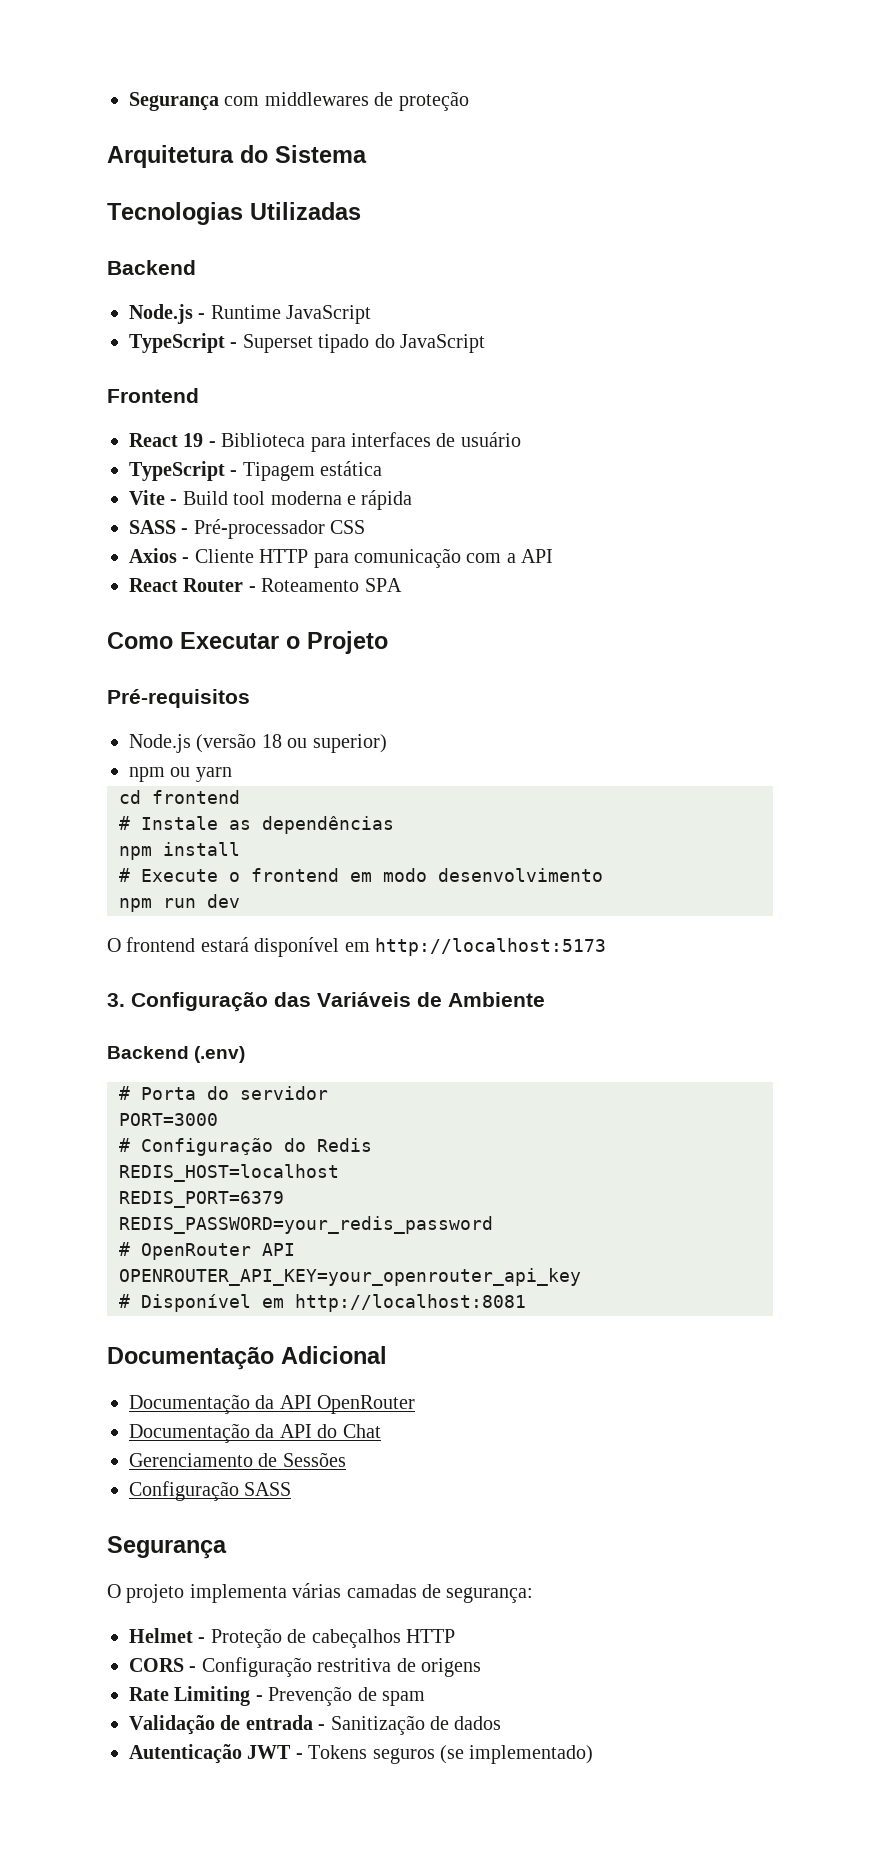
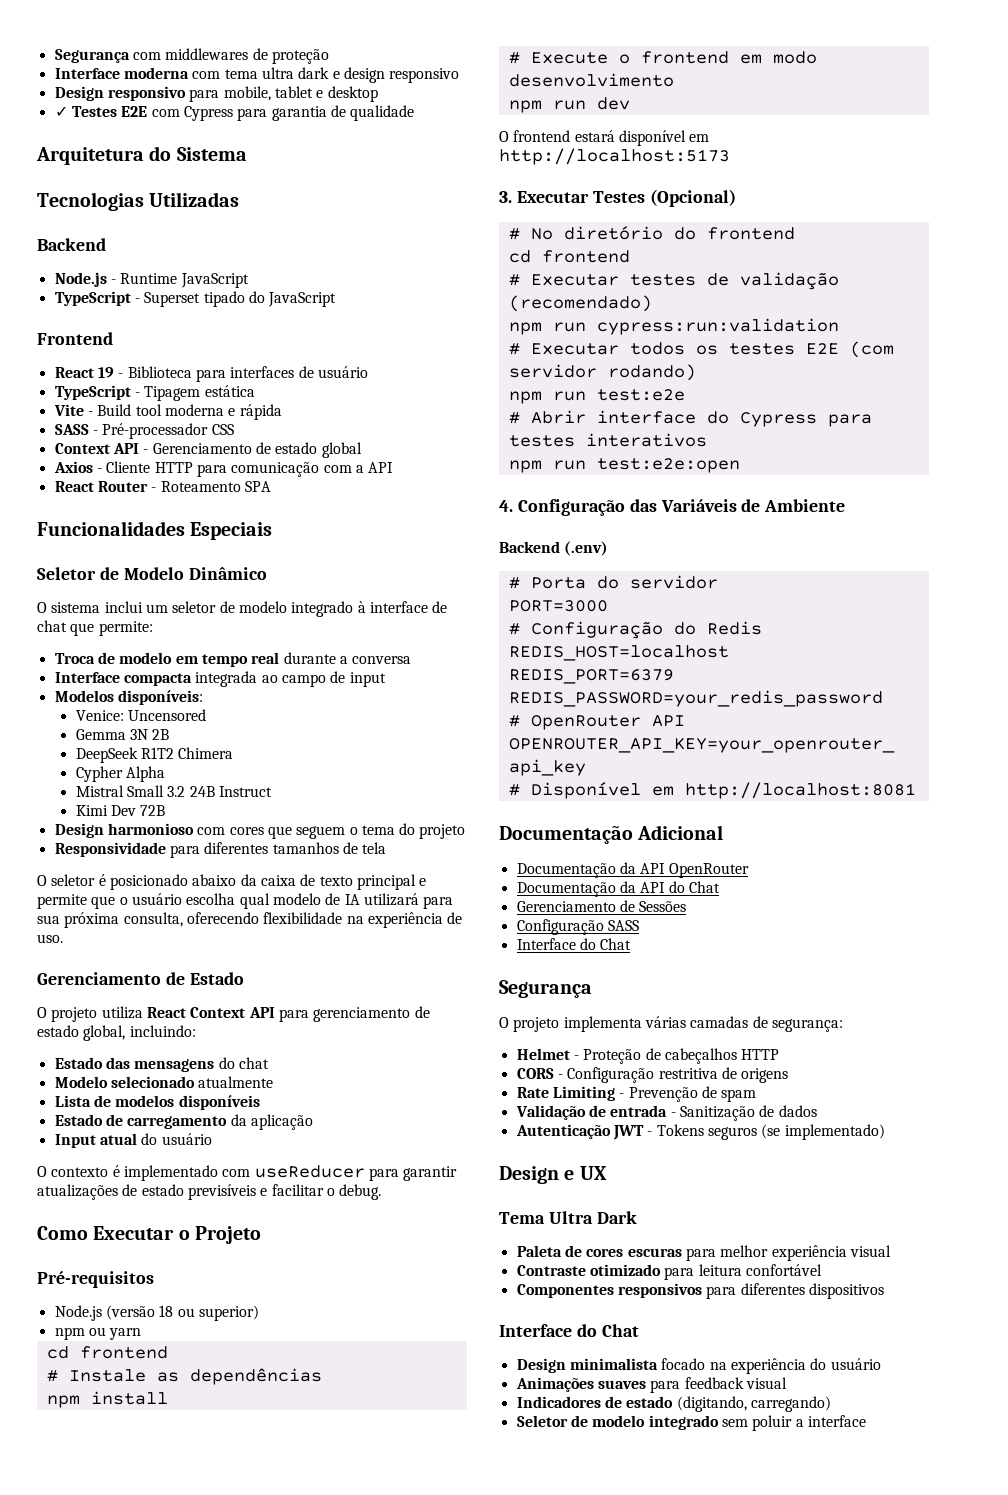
(469, 101) none -> [54,67,460,83] [54,86,378,102] [54,105,415,121] // Interface moderna com tema ultra dark e design responsivo // Design responsivo para mobile, tablet e desktop // ✓ Testes E2E com Cypress para garantia de qualidade
(366, 527) none -> [54,442,362,458] // Context API - Gerenciamento de estado global
(402, 585) none -> [37,521,273,540] [37,567,267,580] [37,601,448,617] [37,620,153,636] [54,652,412,667] [54,671,386,687] [54,690,203,705] [75,709,207,721] [75,729,170,740] [75,747,234,763] [75,766,166,782] [75,785,273,797] [75,805,166,816] [54,823,466,839] [54,842,387,858] [37,874,427,890] [37,893,454,909] [37,912,463,928] [37,934,63,943] [37,972,244,985] [37,1006,430,1022] [37,1025,196,1041] [54,1057,269,1072] [54,1076,274,1088] [54,1095,260,1110] [54,1114,313,1130] [54,1133,212,1148] [37,1165,458,1181] [37,1184,382,1200] // Funcionalidades Especiais // Seletor de Modelo Dinâmico // O sistema inclui um seletor de modelo integrado à interface de chat que permite: // Troca de modelo em tempo real durante a conversa // Interface compacta integrada ao campo de input // Modelos disponíveis: // Venice: Uncensored // Gemma 3N 2B // DeepSeek R1T2 Chimera // Cypher Alpha // Mistral Small 3.2 24B Instruct // Kimi Dev 72B // Design harmonioso com cores que seguem o tema do projeto // Responsividade para diferentes tamanhos de tela // O seletor é posicionado abaixo da caixa de texto principal e permite que o usuário escolha qual modelo de IA utilizará para sua próxima consulta, oferecendo flexibilidade na experiência de uso. // Gerenciamento de Estado // O projeto utiliza React Context API para gerenciamento de estado global, incluindo: // Estado das mensagens do chat // Modelo selecionado atualmente // Lista de modelos disponíveis // Estado de carregamento da aplicação // Input atual do usuário // O contexto é implementado com useReducer para garantir atualizações de estado previsíveis e facilitar o debug.
(125, 1000) none -> [516,189,736,207] [508,226,795,240] [508,250,630,263] [508,272,839,290] [508,295,652,312] [508,318,839,335] [508,341,894,358] [508,364,696,381] [508,389,685,404] [508,410,872,427] [508,433,707,447] [508,458,740,473] [499,500,513,512] Executar Testes (Opcional) // # No diretório do frontend // cd frontend // # Executar testes de validação (recomendado) // npm run cypress:run:validation // # Executar todos os testes E2E (com servidor rodando) // npm run test:e2e // # Abrir interface do Cypress para testes interativos // npm run test:e2e:open // 4.
(292, 1489) none -> [516,938,632,950] // Interface do Chat
(594, 1754) none -> [499,1166,607,1184] [499,1211,637,1224] [516,1245,891,1261] [516,1264,822,1280] [516,1283,884,1299] [499,1324,639,1337] [516,1358,881,1374] [515,1377,787,1393] [516,1396,831,1412] [516,1415,866,1431] // Design e UX // Tema Ultra Dark // Paleta de cores escuras para melhor experiência visual // Contraste otimizado para leitura confortável // Componentes responsivos para diferentes dispositivos // Interface do Chat // Design minimalista focado na experiência do usuário // Animações suaves para feedback visual // Indicadores de estado (digitando, carregando) // Seletor de modelo integrado sem poluir a interface

